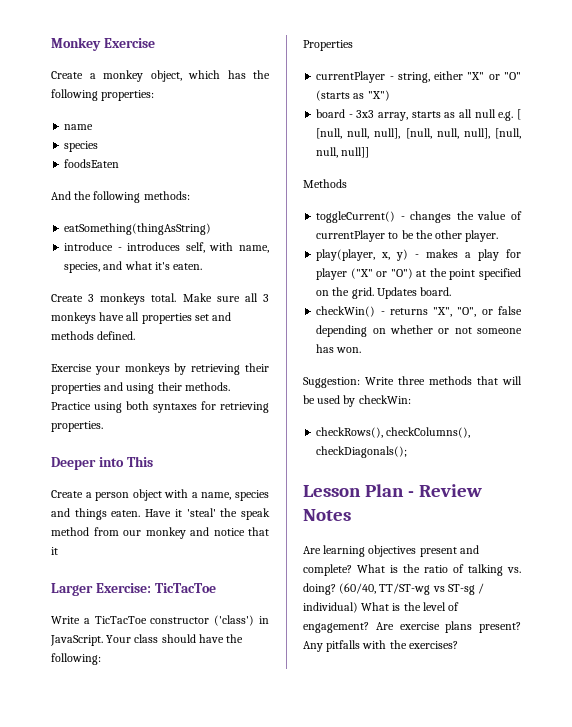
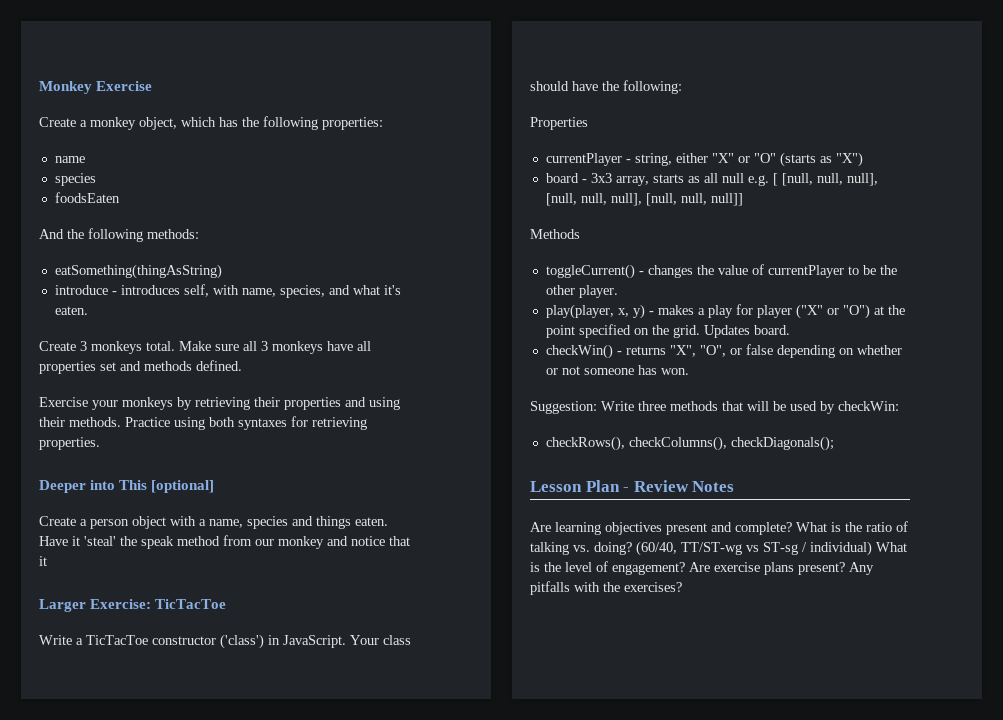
(153, 461) none -> [151,480,215,493] [optional]

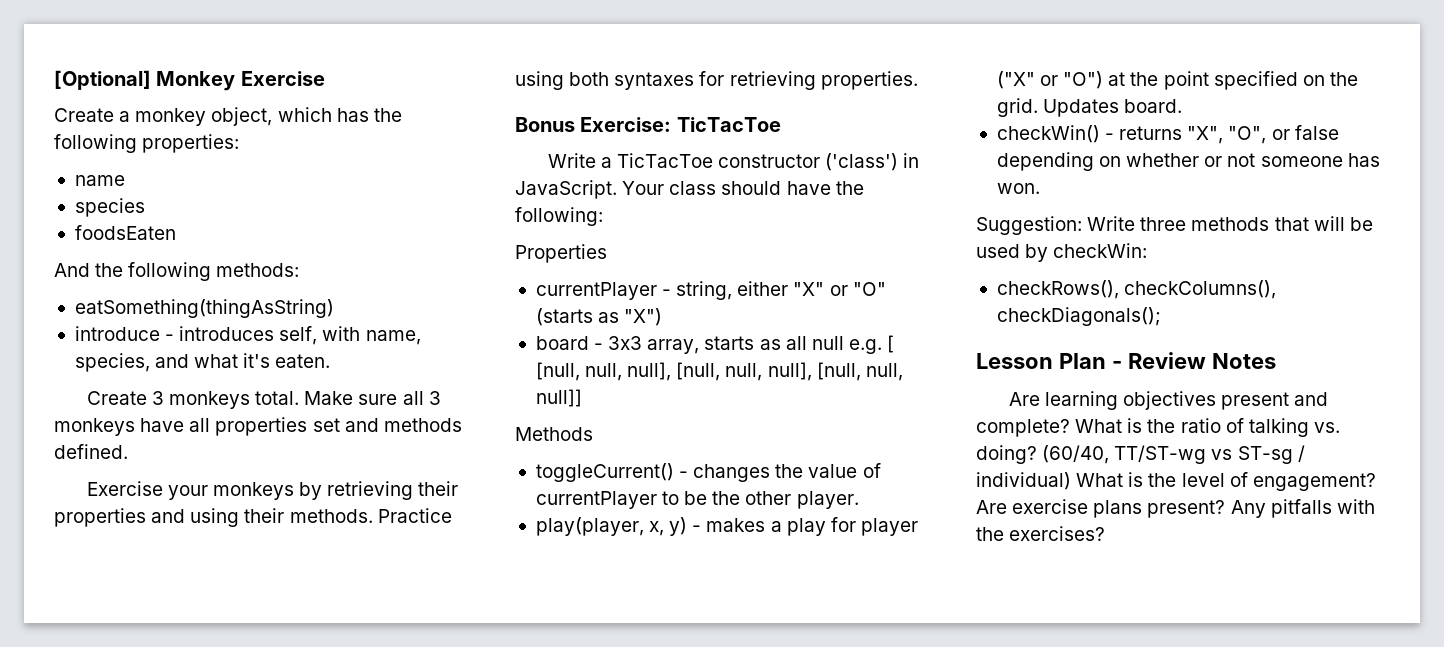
(39, 87) none -> [54,70,151,90] [Optional]
[39,480,215,493] [39,516,388,529] [39,535,410,549] [39,556,47,566] [39,599,86,612] Deeper into This [optional] // Create a person object with a name, species and things eaten. Have it 'steal' the speak method from our monkey and notice that it // Larger -> [515,117,575,132] Bonus

